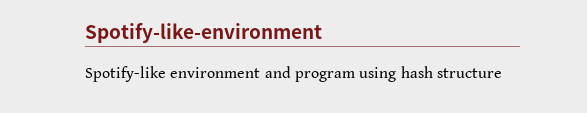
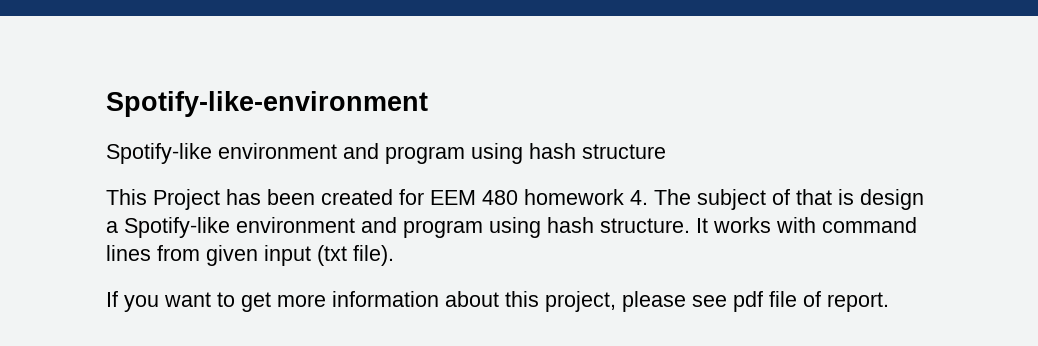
(502, 73) none -> [106,189,924,210] [106,217,917,238] [106,245,394,266] [106,291,889,312] // This Project has been created for EEM 480 homework 4. The subject of that is design a Spotify-like environment and program using hash structure. It works with command lines from given input (txt file). // If you want to get more information about this project, please see pdf file of report.

